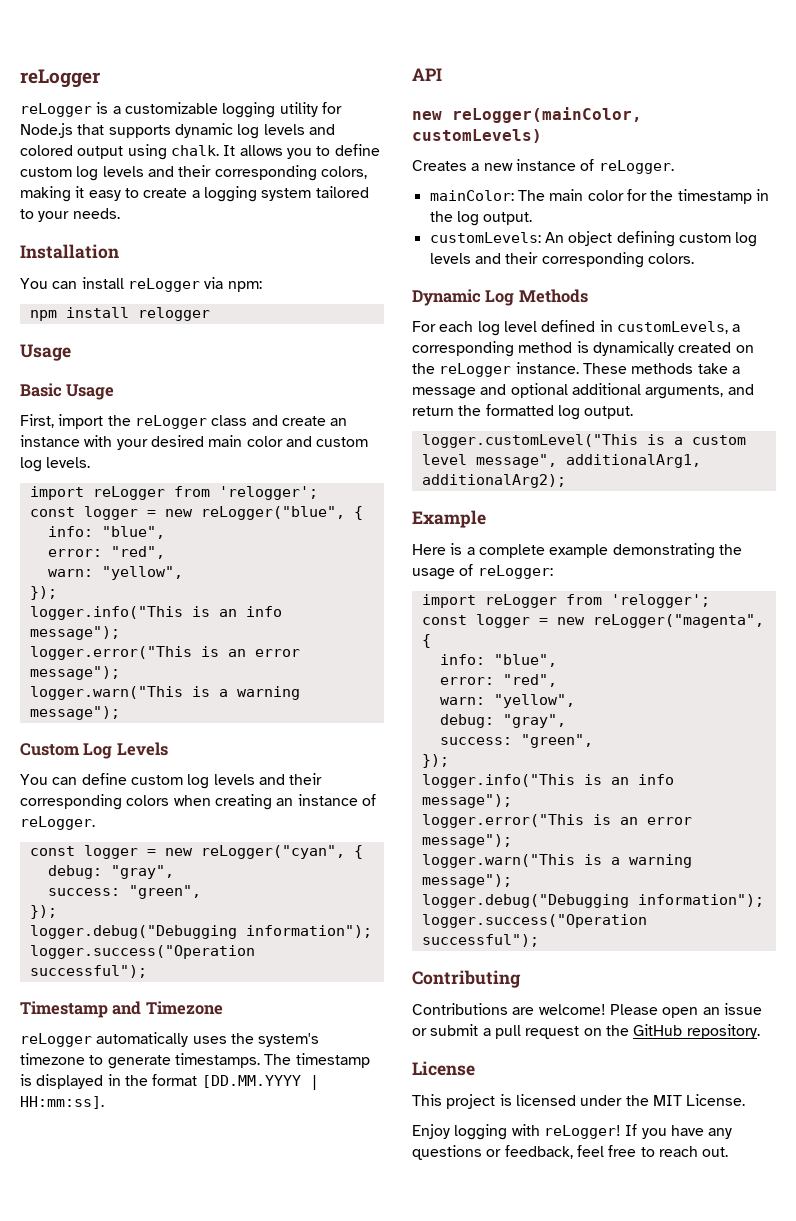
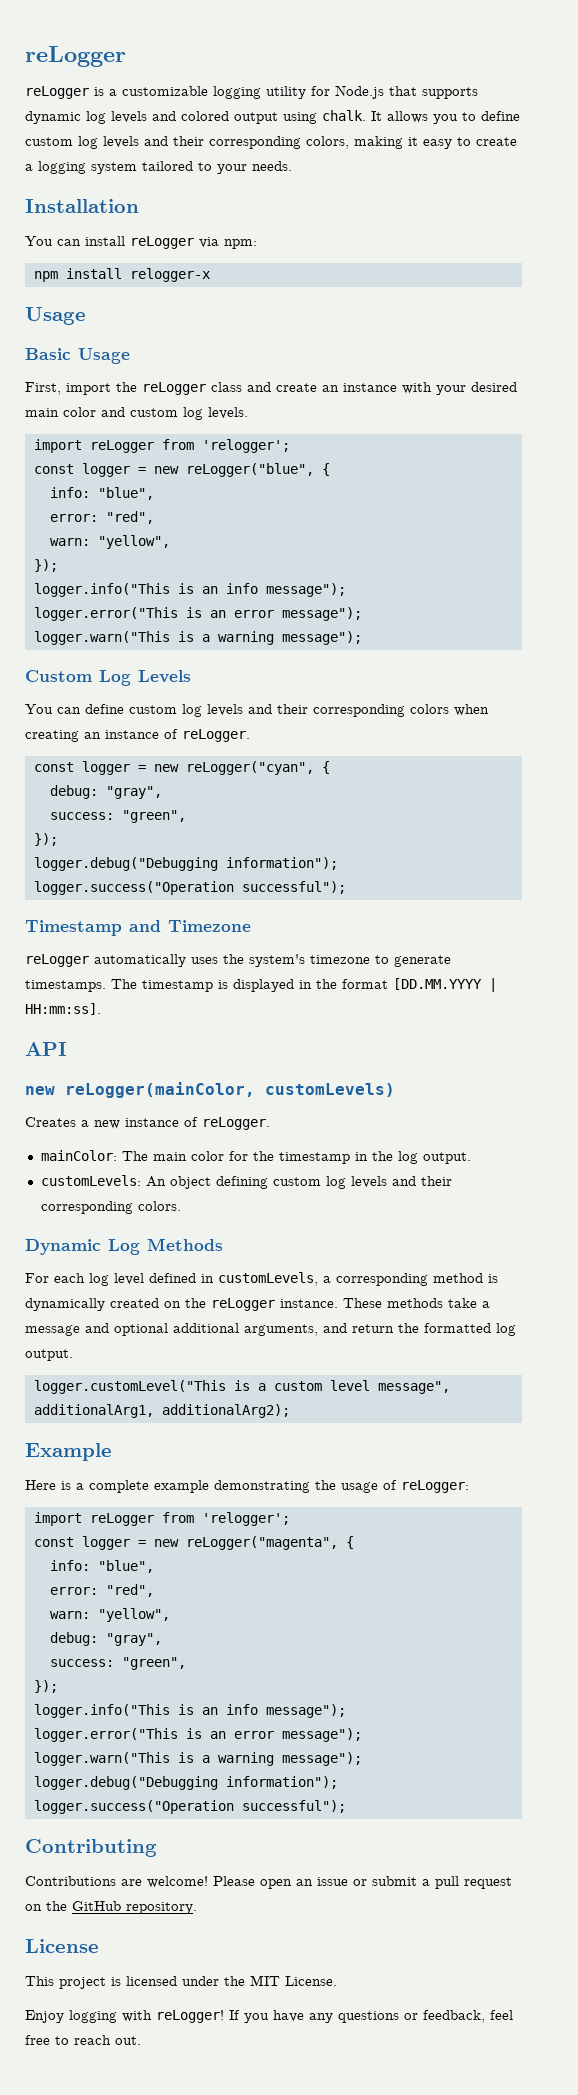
[137,307,210,321] relogger -> [129,268,210,282] relogger-x

